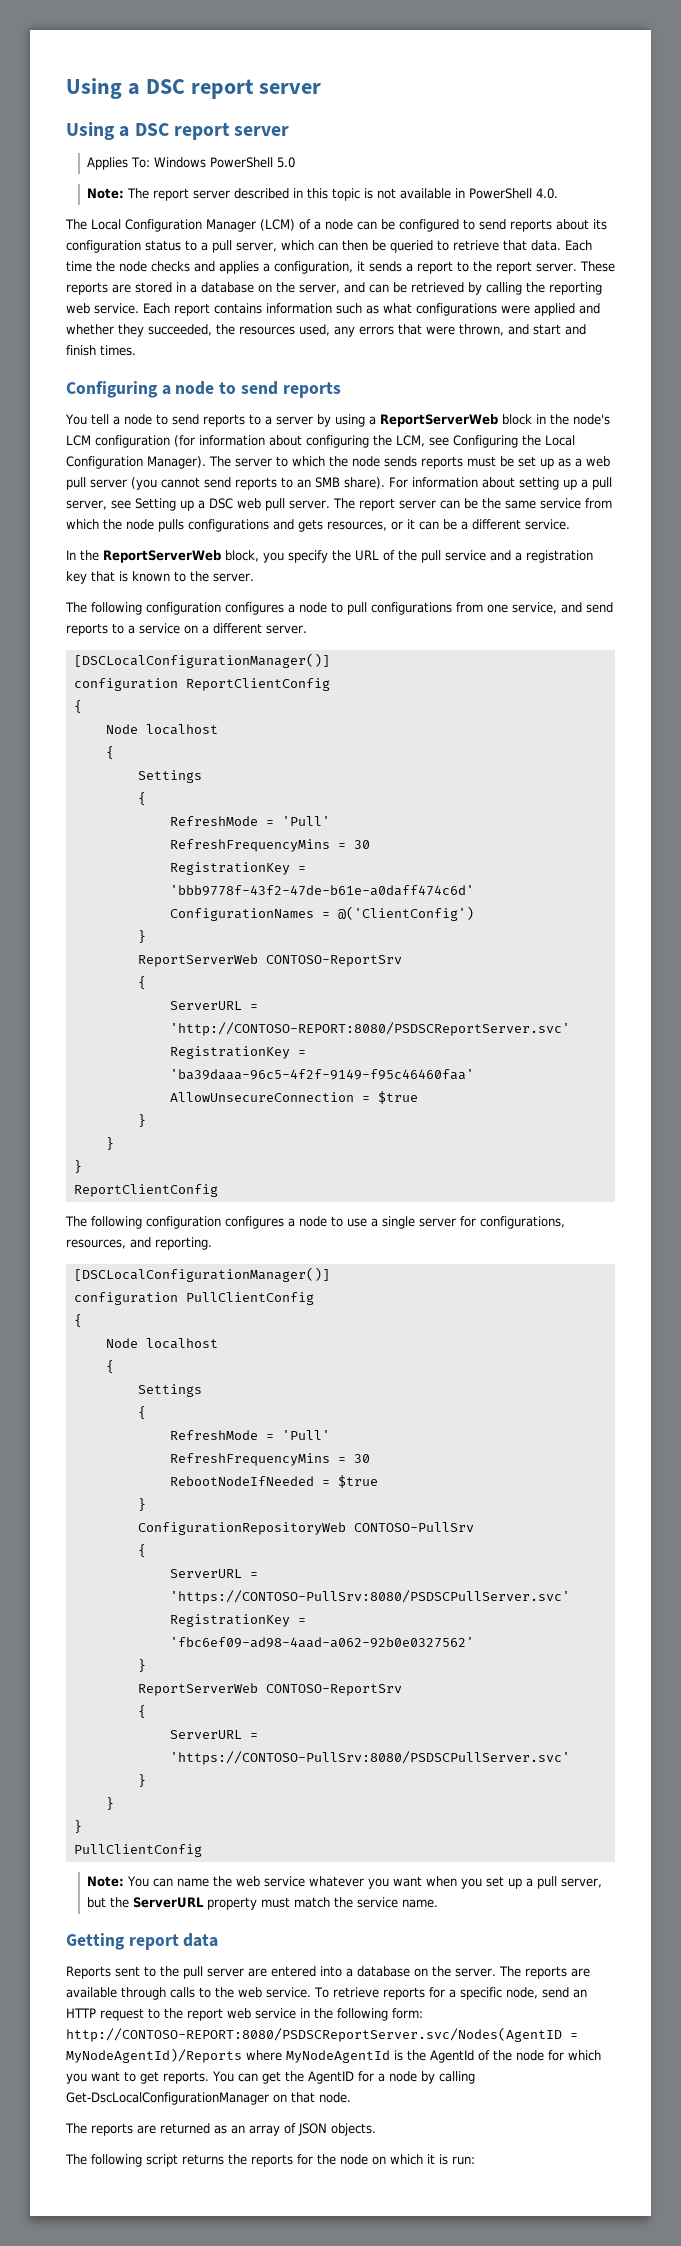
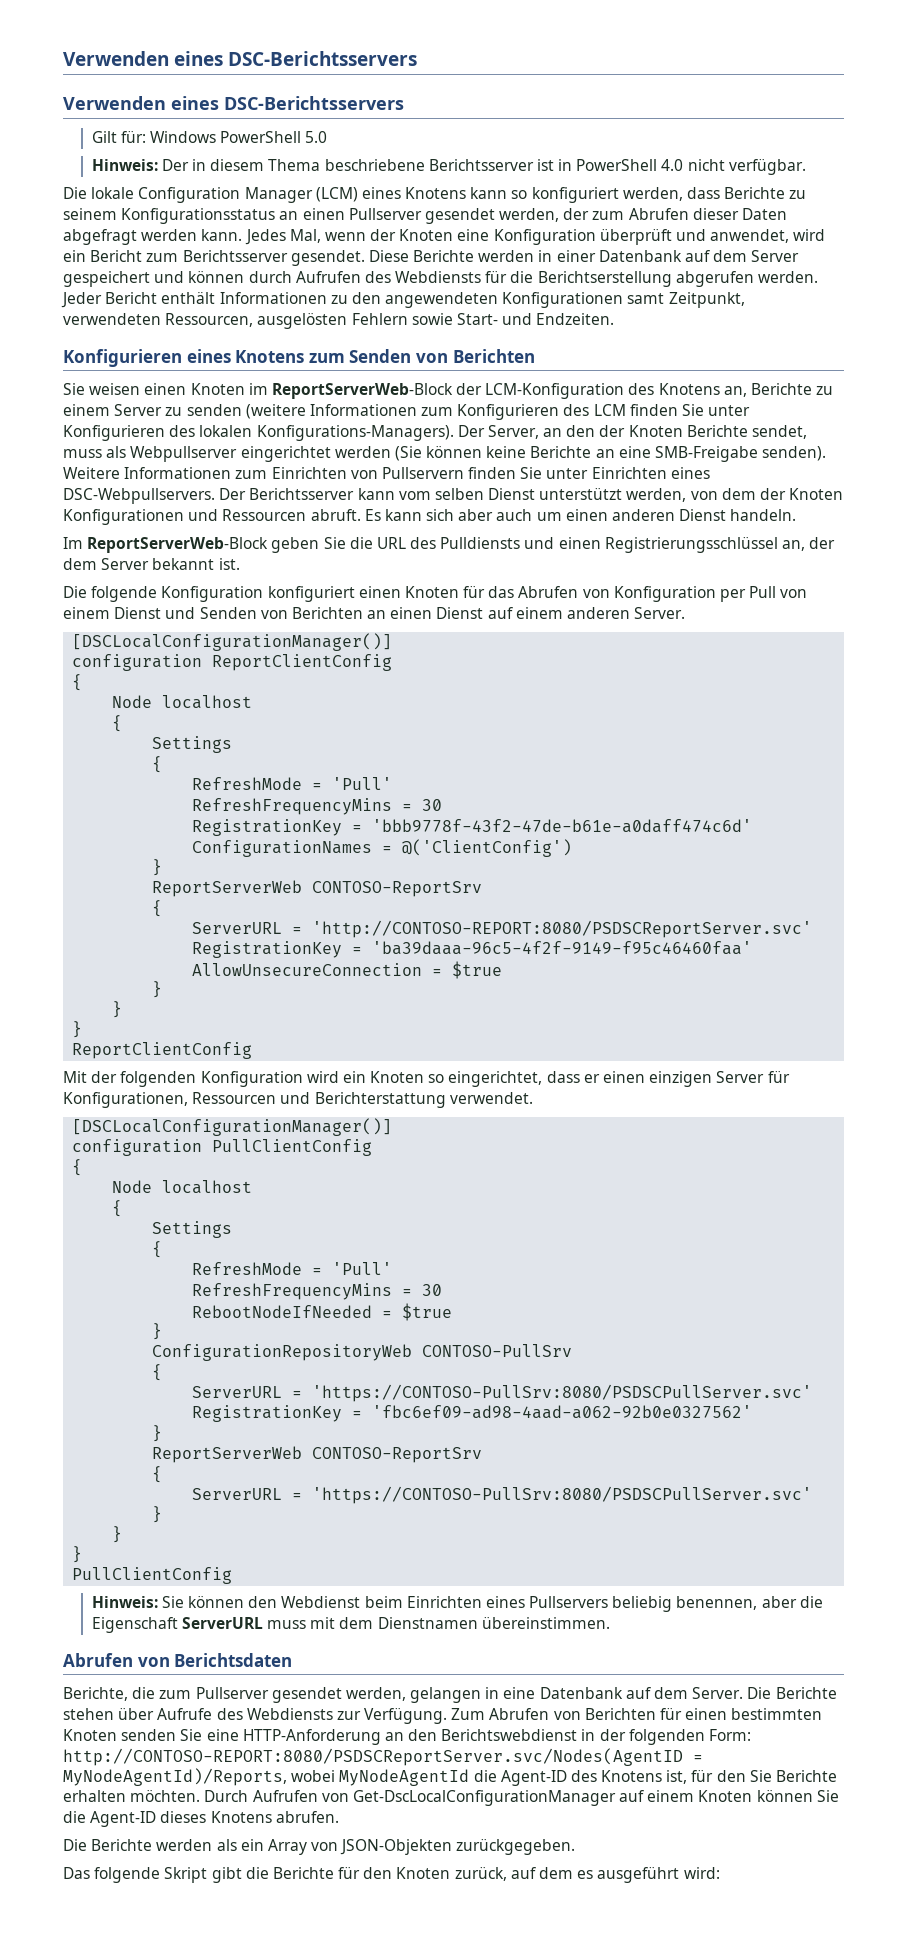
[66,78,321,99] [66,122,290,140] [87,157,296,170] [87,188,559,201] [65,219,607,232] [66,240,592,253] [66,261,615,274] [66,282,602,295] [66,303,600,316] [66,324,586,337] [66,345,136,356] [66,381,341,398] [65,414,610,427] [66,435,575,448] [66,456,610,469] [66,477,612,490] [66,498,612,511] [66,519,570,532] [66,550,593,563] [66,571,254,584] [65,602,613,615] [66,623,307,636] Using a DSC report server // Using a DSC report server // Applies To: Windows PowerShell 5.0 // Note: The report server described in this topic is not available in PowerShell 4.0. // The Local Configuration Manager (LCM) of a node can be configured to send reports about its configuration status to a pull server, which can then be queried to retrieve that data. Each time the node checks and applies a configuration, it sends a report to the report server. These reports are stored in a database on the server, and can be retrieved by calling the reporting web service. Each report contains information such as what configurations were applied and whether they succeeded, the resources used, any errors that were thrown, and start and finish times. // Configuring a node to send reports // You tell a node to send reports to a server by using a ReportServerWeb block in the node's LCM configuration (for information about configuring the LCM, see Configuring the Local Configuration Manager). The server to which the node sends reports must be set up as a web pull server (you cannot send reports to an SMB share). For information about setting up a pull server, see Setting up a DSC web pull server. The report server can be the same service from which the node pulls configurations and gets resources, or it can be a different service. // In the ReportServerWeb block, you specify the URL of the pull service and a registration key that is known to the server. // The following configuration configures a node to pull configurations from one service, and send reports to a service on a different server. -> [63,51,418,66] [63,96,404,110] [91,131,328,143] [91,159,806,175] [63,187,807,203] [63,208,788,224] [63,229,826,245] [63,250,800,266] [63,271,819,287] [61,292,745,308] [63,313,615,329] [63,349,535,367] [63,383,834,399] [63,404,751,420] [63,425,808,441] [63,446,827,462] [63,467,710,479] [63,488,844,504] [63,509,797,525] [63,537,836,553] [63,558,240,570] [63,586,808,602] [63,607,686,619] Verwenden eines DSC-Berichtsservers // Verwenden eines DSC-Berichtsservers // Gilt für: Windows PowerShell 5.0 // Hinweis: Der in diesem Thema beschriebene Berichtsserver ist in PowerShell 4.0 nicht verfügbar. // Die lokale Configuration Manager (LCM) eines Knotens kann so konfiguriert werden, dass Berichte zu seinem Konfigurationsstatus an einen Pullserver gesendet werden, der zum Abrufen dieser Daten abgefragt werden kann. Jedes Mal, wenn der Knoten eine Konfiguration überprüft und anwendet, wird ein Bericht zum Berichtsserver gesendet. Diese Berichte werden in einer Datenbank auf dem Server gespeichert und können durch Aufrufen des Webdiensts für die Berichtserstellung abgerufen werden. Jeder Bericht enthält Informationen zu den angewendeten Konfigurationen samt Zeitpunkt, verwendeten Ressourcen, ausgelösten Fehlern sowie Start- und Endzeiten. // Konfigurieren eines Knotens zum Senden von Berichten // Sie weisen einen Knoten im ReportServerWeb-Block der LCM-Konfiguration des Knotens an, Berichte zu einem Server zu senden (weitere Informationen zum Konfigurieren des LCM finden Sie unter Konfigurieren des lokalen Konfigurations-Managers). Der Server, an den der Knoten Berichte sendet, muss als Webpullserver eingerichtet werden (Sie können keine Berichte an eine SMB-Freigabe senden). Weitere Informationen zum Einrichten von Pullservern finden Sie unter Einrichten eines DSC-Webpullservers. Der Berichtsserver kann vom selben Dienst unterstützt werden, von dem der Knoten Konfigurationen und Ressourcen abruft. Es kann sich aber auch um einen anderen Dienst handeln. // Im ReportServerWeb-Block geben Sie die URL des Pulldiensts und einen Registrierungsschlüssel an, der dem Server bekannt ist. // Die folgende Konfiguration konfiguriert einen Knoten für das Abrufen von Konfiguration per Pull von einem Dienst und Senden von Berichten an einen Dienst auf einem anderen Server.
[65,1216,565,1229] [66,1237,212,1250] The following configuration configures a node to use a single server for configurations, resources, and reporting. -> [63,1071,790,1087] [63,1092,533,1108] Mit der folgenden Konfiguration wird ein Knoten so eingerichtet, dass er einen einzigen Server für Konfigurationen, Ressourcen und Berichterstattung verwendet.
[87,1876,603,1889] [87,1897,439,1910] [66,1933,219,1950] [66,1966,590,1979] [66,1987,587,2000] [66,2008,423,2021] [66,2027,578,2042] [66,2048,601,2063] [66,2071,475,2084] [66,2092,351,2105] [65,2123,376,2136] [65,2154,475,2167] Note: You can name the web service whatever you want when you set up a pull server, but the ServerURL property must match the service name. // Getting report data // Reports sent to the pull server are entered into a database on the server. The reports are available through calls to the web service. To retrieve reports for a specific node, send an HTTP request to the report web service in the following form: http://CONTOSO-REPORT:8080/PSDSCReportServer.svc/Nodes(AgentID = MyNodeAgentId)/Reports where MyNodeAgentId is the AgentId of the node for which you want to get reports. You can get the AgentID for a node by calling Get-DscLocalConfigurationManager on that node. // The reports are returned as an array of JSON objects. // The following script returns the reports for the node on which it is run: -> [91,1596,823,1612] [91,1617,610,1633] [63,1653,293,1667] [63,1687,837,1703] [63,1708,823,1724] [63,1729,752,1745] [63,1748,703,1766] [63,1768,838,1786] [63,1790,839,1806] [63,1811,339,1827] [63,1839,576,1855] [63,1867,720,1883] Hinweis: Sie können den Webdienst beim Einrichten eines Pullservers beliebig benennen, aber die Eigenschaft ServerURL muss mit dem Dienstnamen übereinstimmen. // Abrufen von Berichtsdaten // Berichte, die zum Pullserver gesendet werden, gelangen in eine Datenbank auf dem Server. Die Berichte stehen über Aufrufe des Webdiensts zur Verfügung. Zum Abrufen von Berichten für einen bestimmten Knoten senden Sie eine HTTP-Anforderung an den Berichtswebdienst in der folgenden Form: http://CONTOSO-REPORT:8080/PSDSCReportServer.svc/Nodes(AgentID = MyNodeAgentId)/Reports, wobei MyNodeAgentId die Agent-ID des Knotens ist, für den Sie Berichte erhalten möchten. Durch Aufrufen von Get-DscLocalConfigurationManager auf einem Knoten können Sie die Agent-ID dieses Knotens abrufen. // Die Berichte werden als ein Array von JSON-Objekten zurückgegeben. // Das folgende Skript gibt die Berichte für den Knoten zurück, auf dem es ausgeführt wird:

